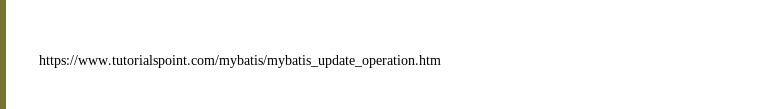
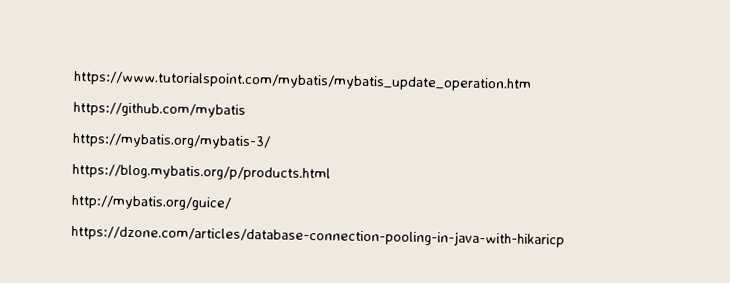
(441, 61) none -> [73,101,246,118] [72,132,271,150] [72,163,331,182] [71,194,232,211] [71,224,565,248] // https://github.com/mybatis // https://mybatis.org/mybatis-3/ // https://blog.mybatis.org/p/products.html // http://mybatis.org/guice/ // https://dzone.com/articles/database-connection-pooling-in-java-with-hikaricp

